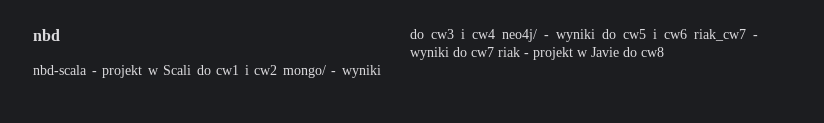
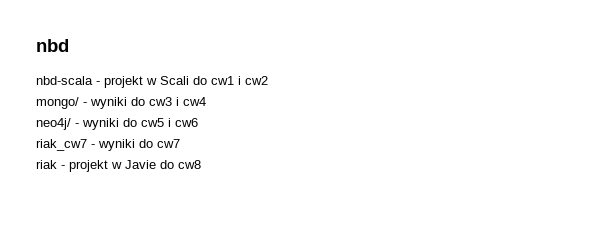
(278, 70) none -> (268, 80) //
(495, 34) none -> (206, 101) //
(687, 34) none -> (198, 122) //
(494, 52) none -> (180, 143) //

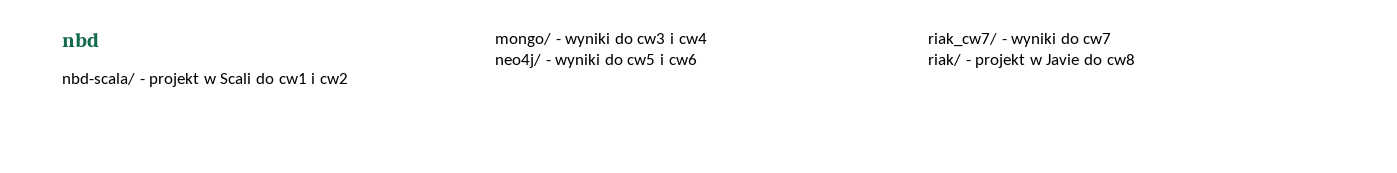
[36,76,93,85] nbd-scala -> [62,73,135,85] nbd-scala/
[36,139,87,151] riak_cw7 -> [928,33,997,47] riak_cw7/
[36,160,57,169] riak -> [928,54,961,66] riak/

